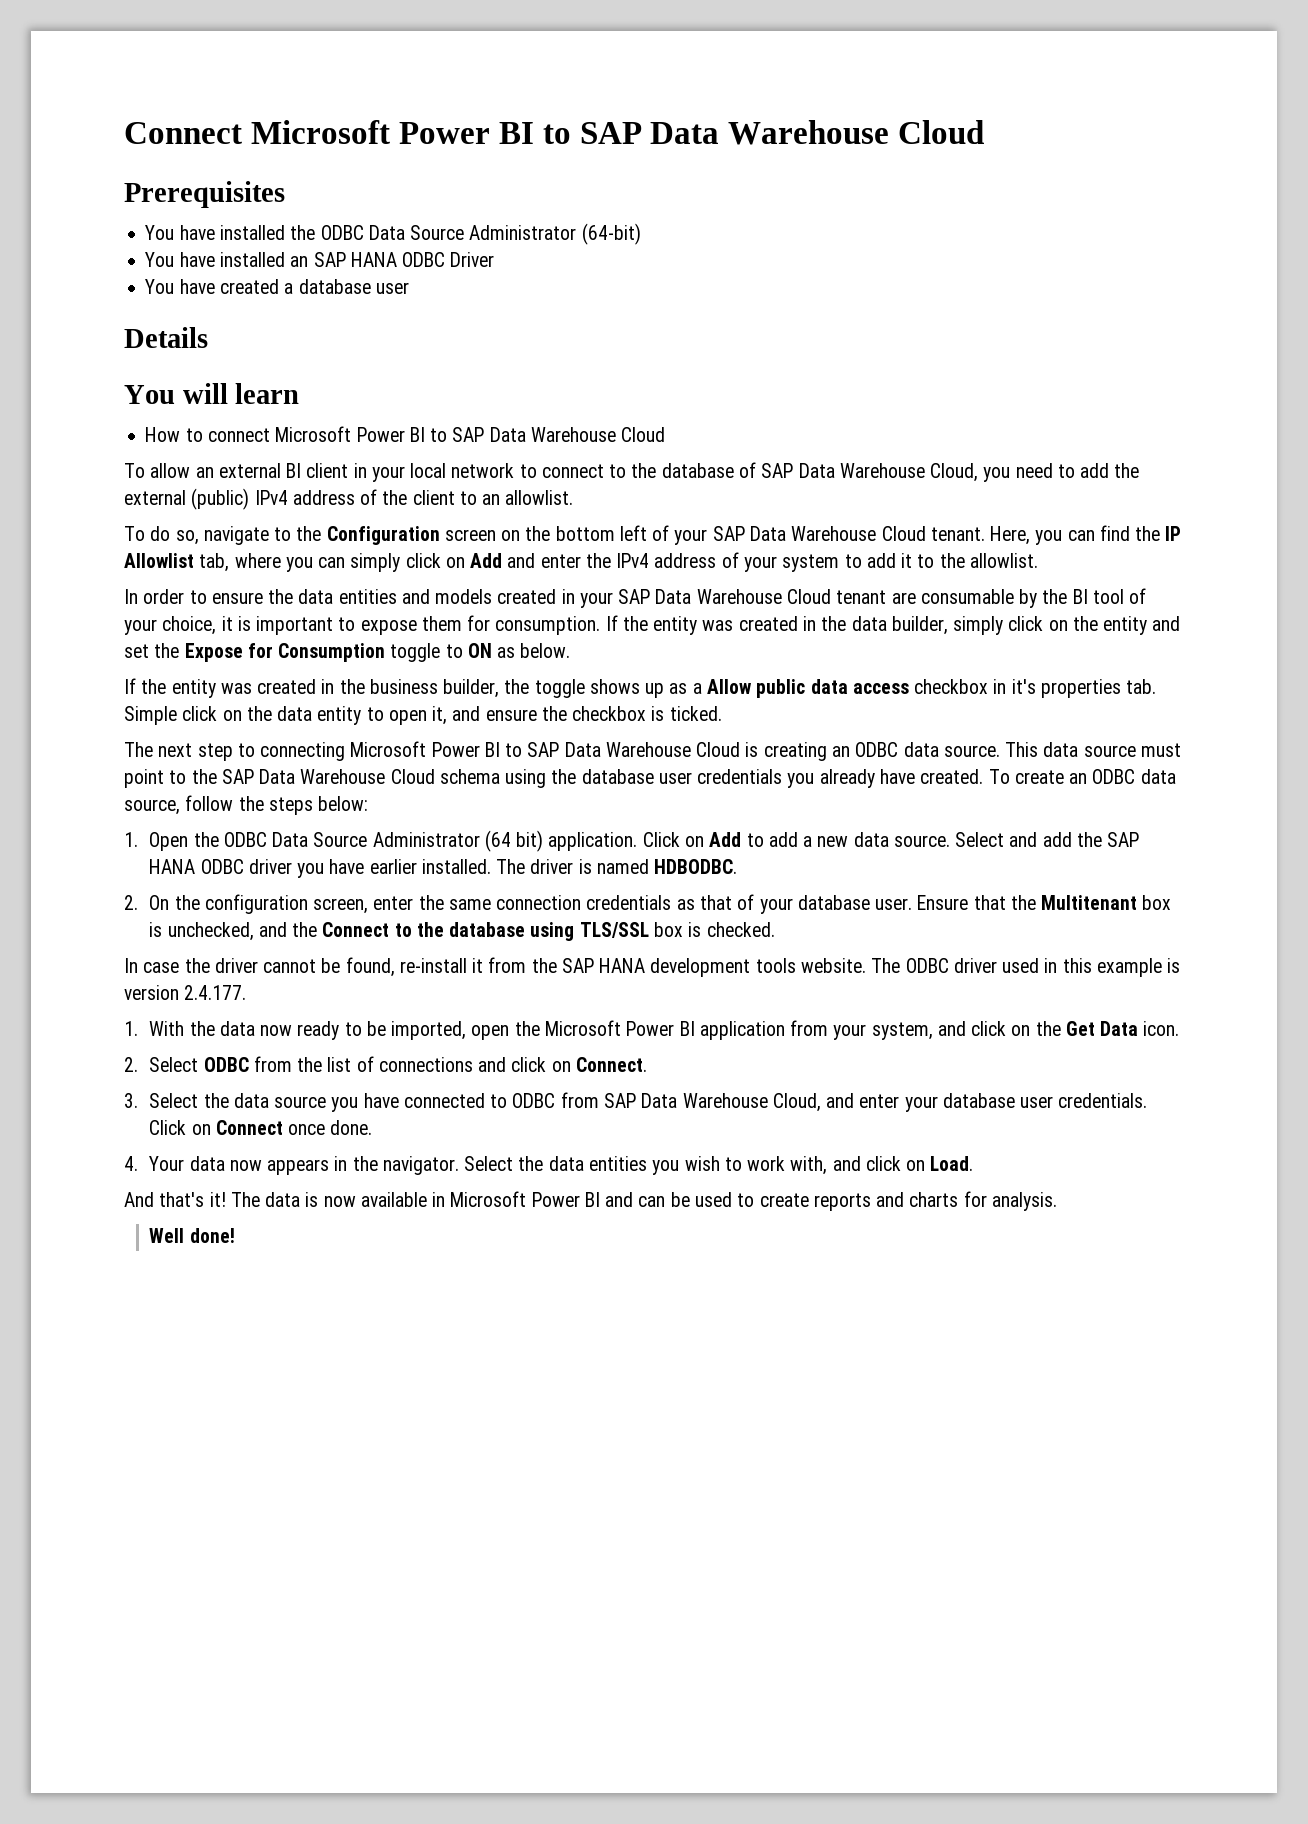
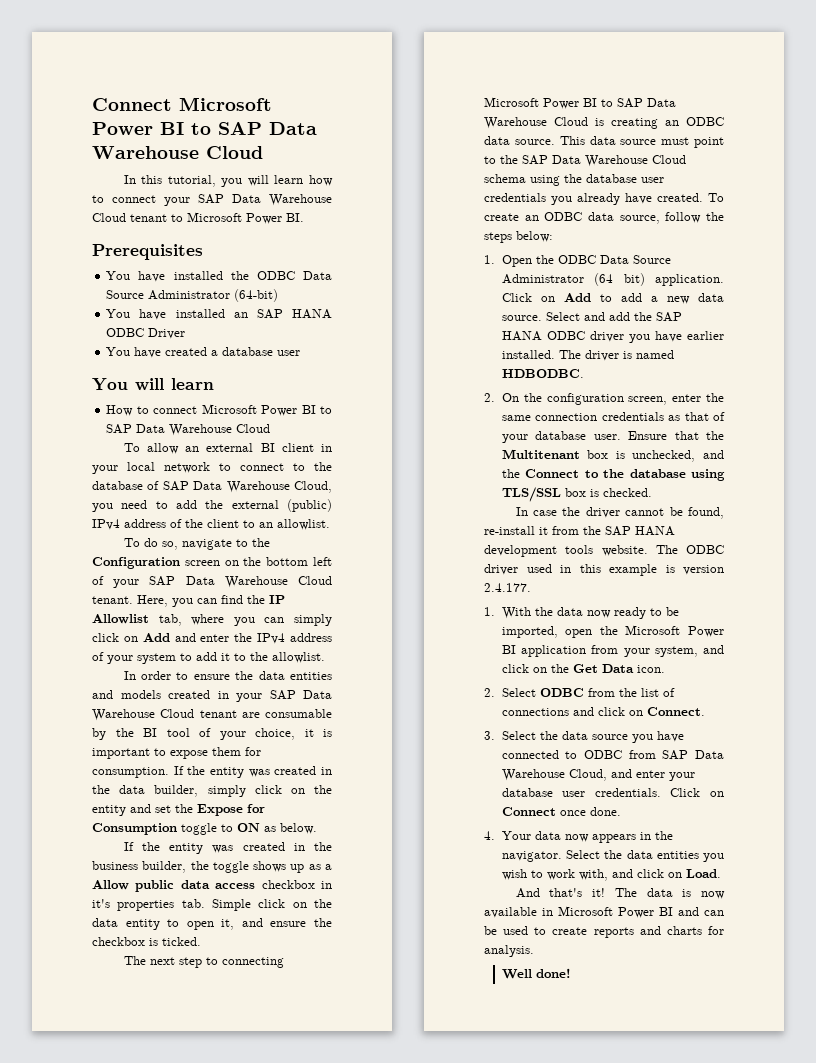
(985, 132) none -> [123,175,334,187] [92,194,332,206] [92,212,304,224] // In this tutorial, you will learn how to connect your SAP Data Warehouse Cloud tenant to Microsoft Power BI.
[124,327,208,348] // Details -> (301, 353) none

